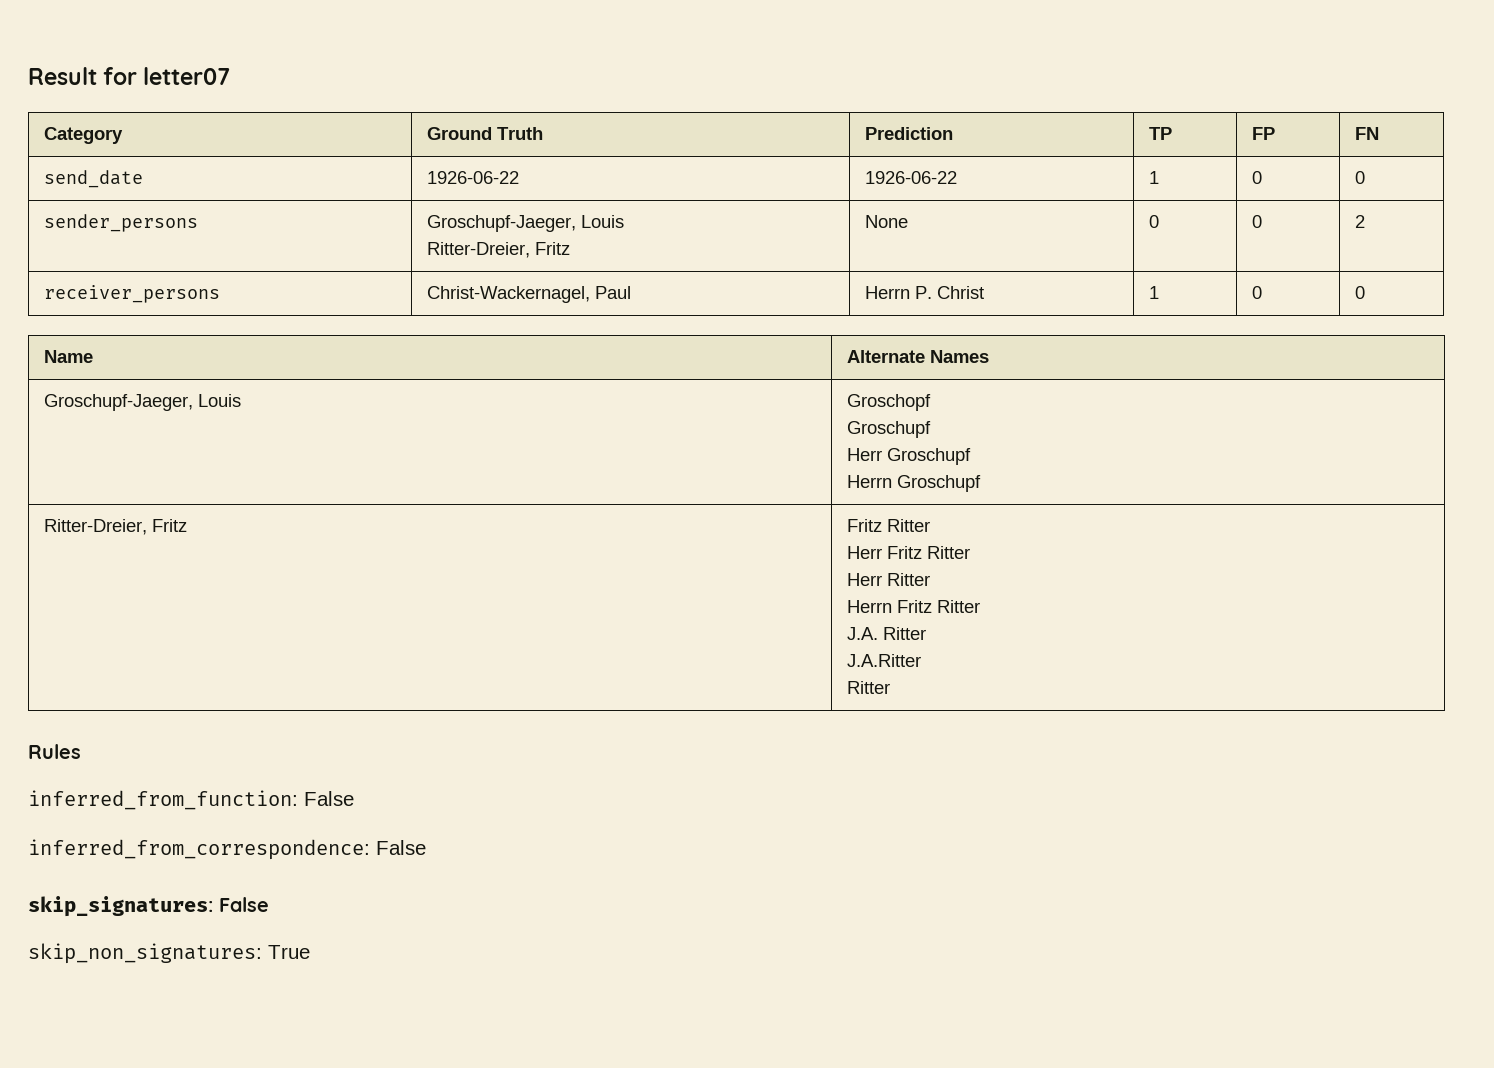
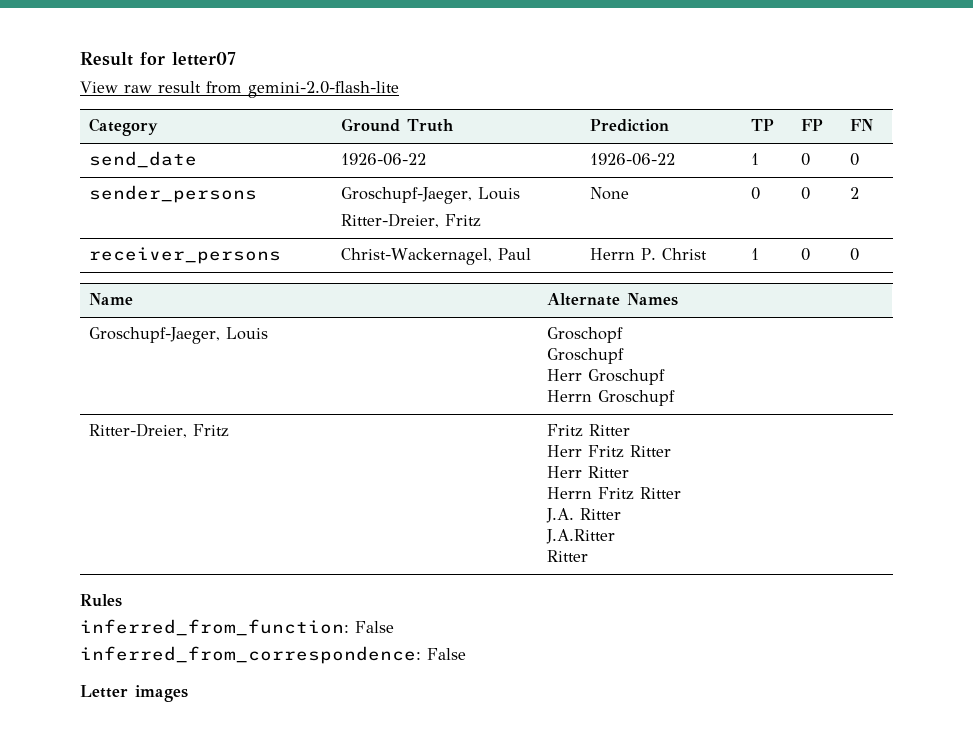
(231, 76) none -> [80,81,399,98] // View raw result from gemini-2.0-flash-lite
[28,896,269,917] [28,943,310,964] skip_signatures: False // skip_non_signatures: True -> [80,685,188,702] Letter images

